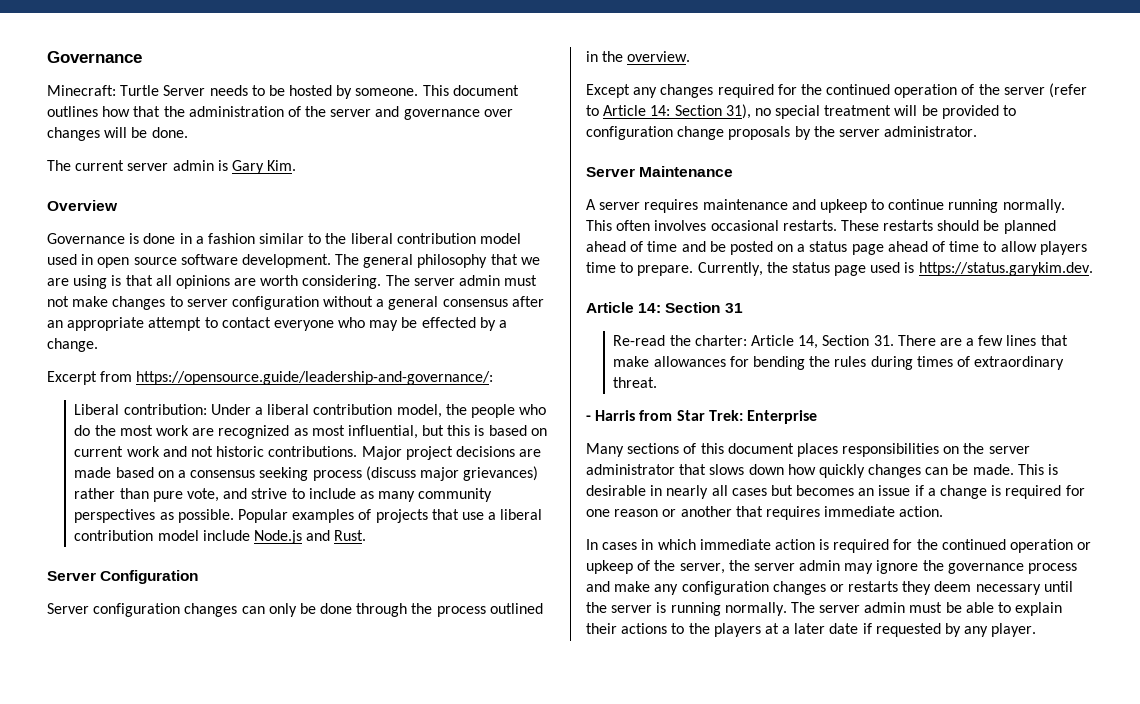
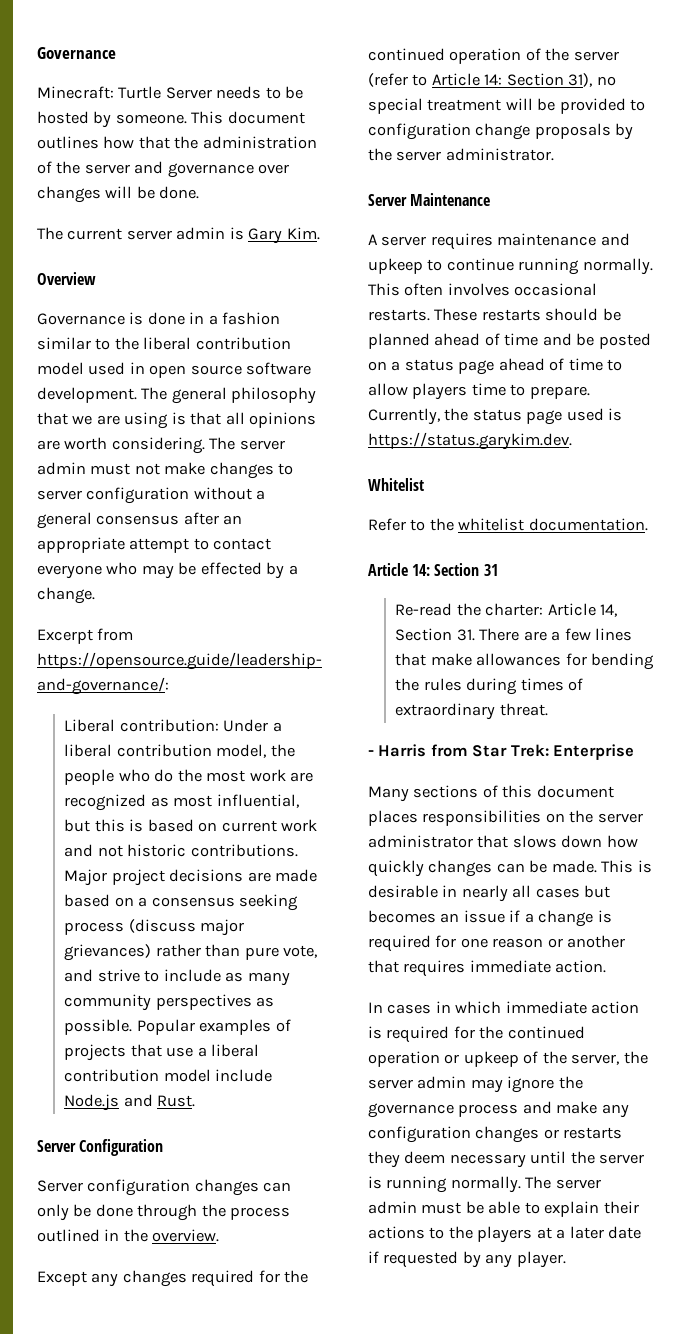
(1093, 269) none -> [368,478,424,491] [368,518,648,531] // Whitelist // Refer to the whitelist documentation.

